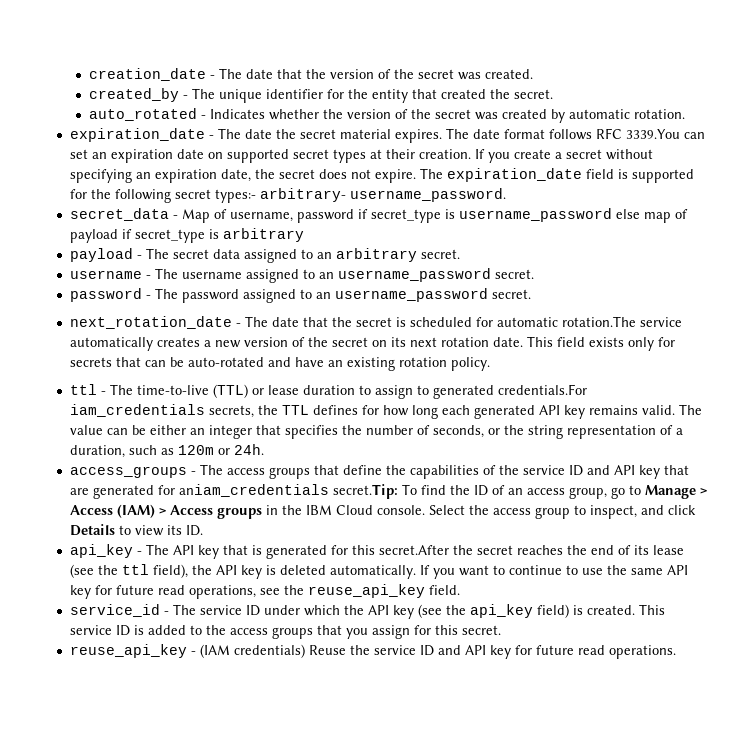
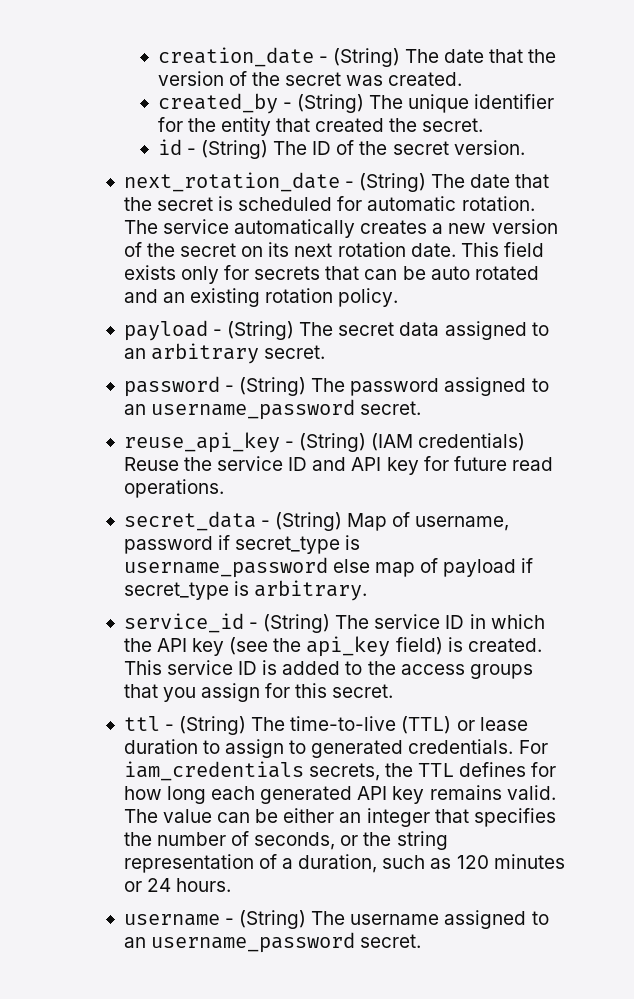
(215, 77) none -> [332,48,400,67] (String)
(188, 97) none -> [296,94,364,113] (String)
[88,108,685,123] [70,128,706,143] [70,149,654,163] [70,168,695,183] [70,188,507,203] [70,208,689,223] [70,228,305,243] [70,248,461,263] [70,268,535,283] [70,288,532,303] auto_rotated - Indicates whether the version of the secret was created by automatic rotation. // expiration_date - The date the secret material expires. The date format follows RFC 3339.You can set an expiration date on supported secret types at their creation. If you create a secret without specifying an expiration date, the secret does not expire. The expiration_date field is supported for the following secret types:- arbitrary- username_password. // secret_data - Map of username, password if secret_type is username_password else map of payload if secret_type is arbitrary // payload - The secret data assigned to an arbitrary secret. // username - The username assigned to an username_password secret. // password - The password assigned to an username_password secret. -> [157,139,525,159] id - (String) The ID of the secret version.
(242, 325) none -> [359,173,427,192] (String)
[562,316,637,327] rotation.The -> [461,196,535,211] [123,220,158,234] rotation. The
[188,357,325,367] auto-rotated and have -> [430,266,539,280] [123,289,158,303] auto rotated and
(491, 364) none -> [123,320,549,341] [123,343,326,364] [123,376,549,397] [123,399,422,420] [123,432,526,453] [123,456,553,475] [123,479,224,498] [123,511,510,531] [123,535,361,554] [123,557,534,578] [123,580,368,601] [123,613,545,633] [123,636,542,657] [123,660,533,679] [123,683,394,702] // payload - (String) The secret data assigned to an arbitrary secret. // password - (String) The password assigned to an username_password secret. // reuse_api_key - (String) (IAM credentials) Reuse the service ID and API key for future read operations. // secret_data - (String) Map of username, password if secret_type is username_password else map of payload if secret_type is arbitrary. // service_id - (String) The service ID in which the API key (see the api_key field) is created. This service ID is added to the access groups that you assign for this secret.
(107, 393) none -> [179,716,247,735] (String)
[498,384,588,395] credentials.For -> [408,739,548,754] credentials. For
[178,444,265,455] [70,464,690,479] [70,484,708,499] [70,504,697,519] [70,524,204,536] [70,544,685,559] [70,564,689,579] [70,584,461,599] [70,604,666,619] [70,625,502,639] [70,644,677,659] 120m or 24h. // access_groups - The access groups that define the capabilities of the service ID and API key that are generated for aniam_credentials secret.Tip: To find the ID of an access group, go to Manage > Access (IAM) > Access groups in the IBM Cloud console. Select the access group to inspect, and click Details to view its ID. // api_key - The API key that is generated for this secret.After the secret reaches the end of its lease (see the ttl field), the API key is deleted automatically. If you want to continue to use the same API key for future read operations, see the reuse_api_key field. // service_id - The service ID under which the API key (see the api_key field) is created. This service ID is added to the access groups that you assign for this secret. // reuse_api_key - (IAM credentials) Reuse the service ID and API key for future read operations. -> [456,854,565,869] [123,878,232,892] [123,910,549,929] [123,932,422,953] 120 minutes or 24 hours. // username - (String) The username assigned to an username_password secret.

